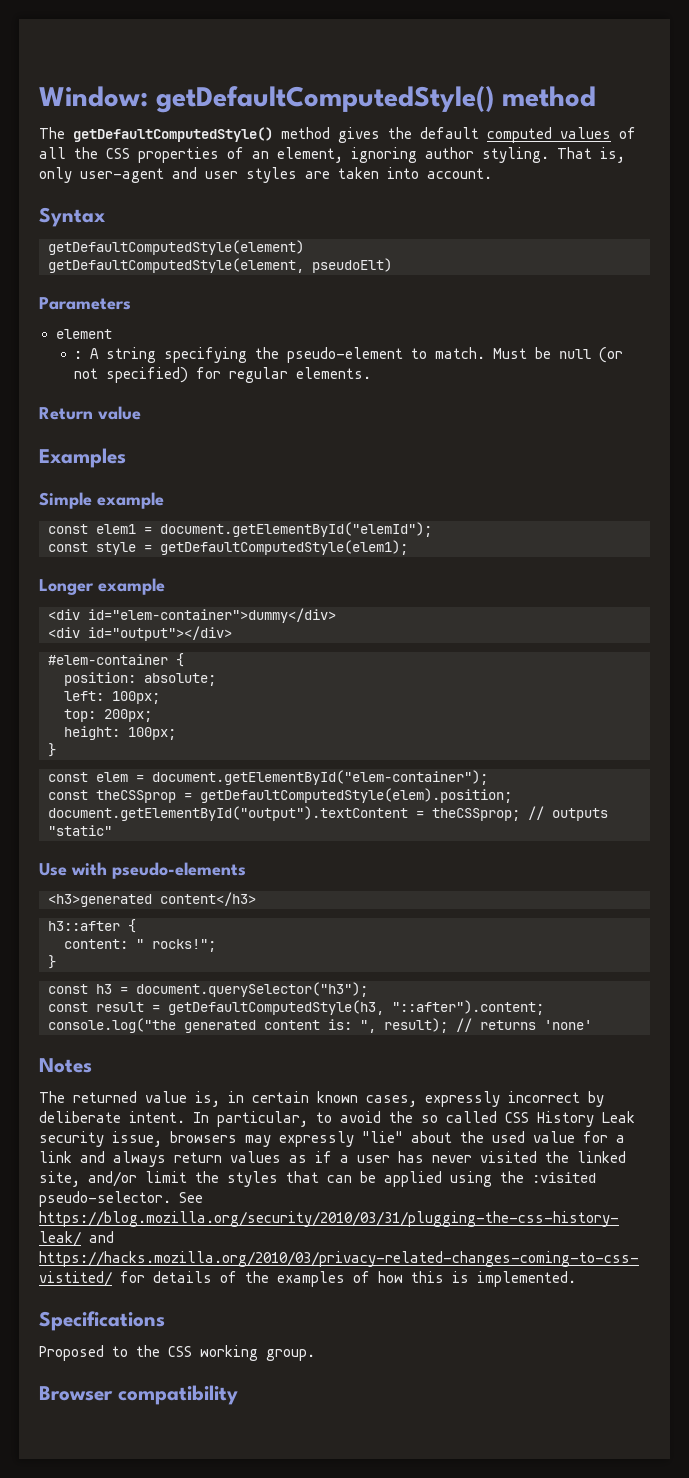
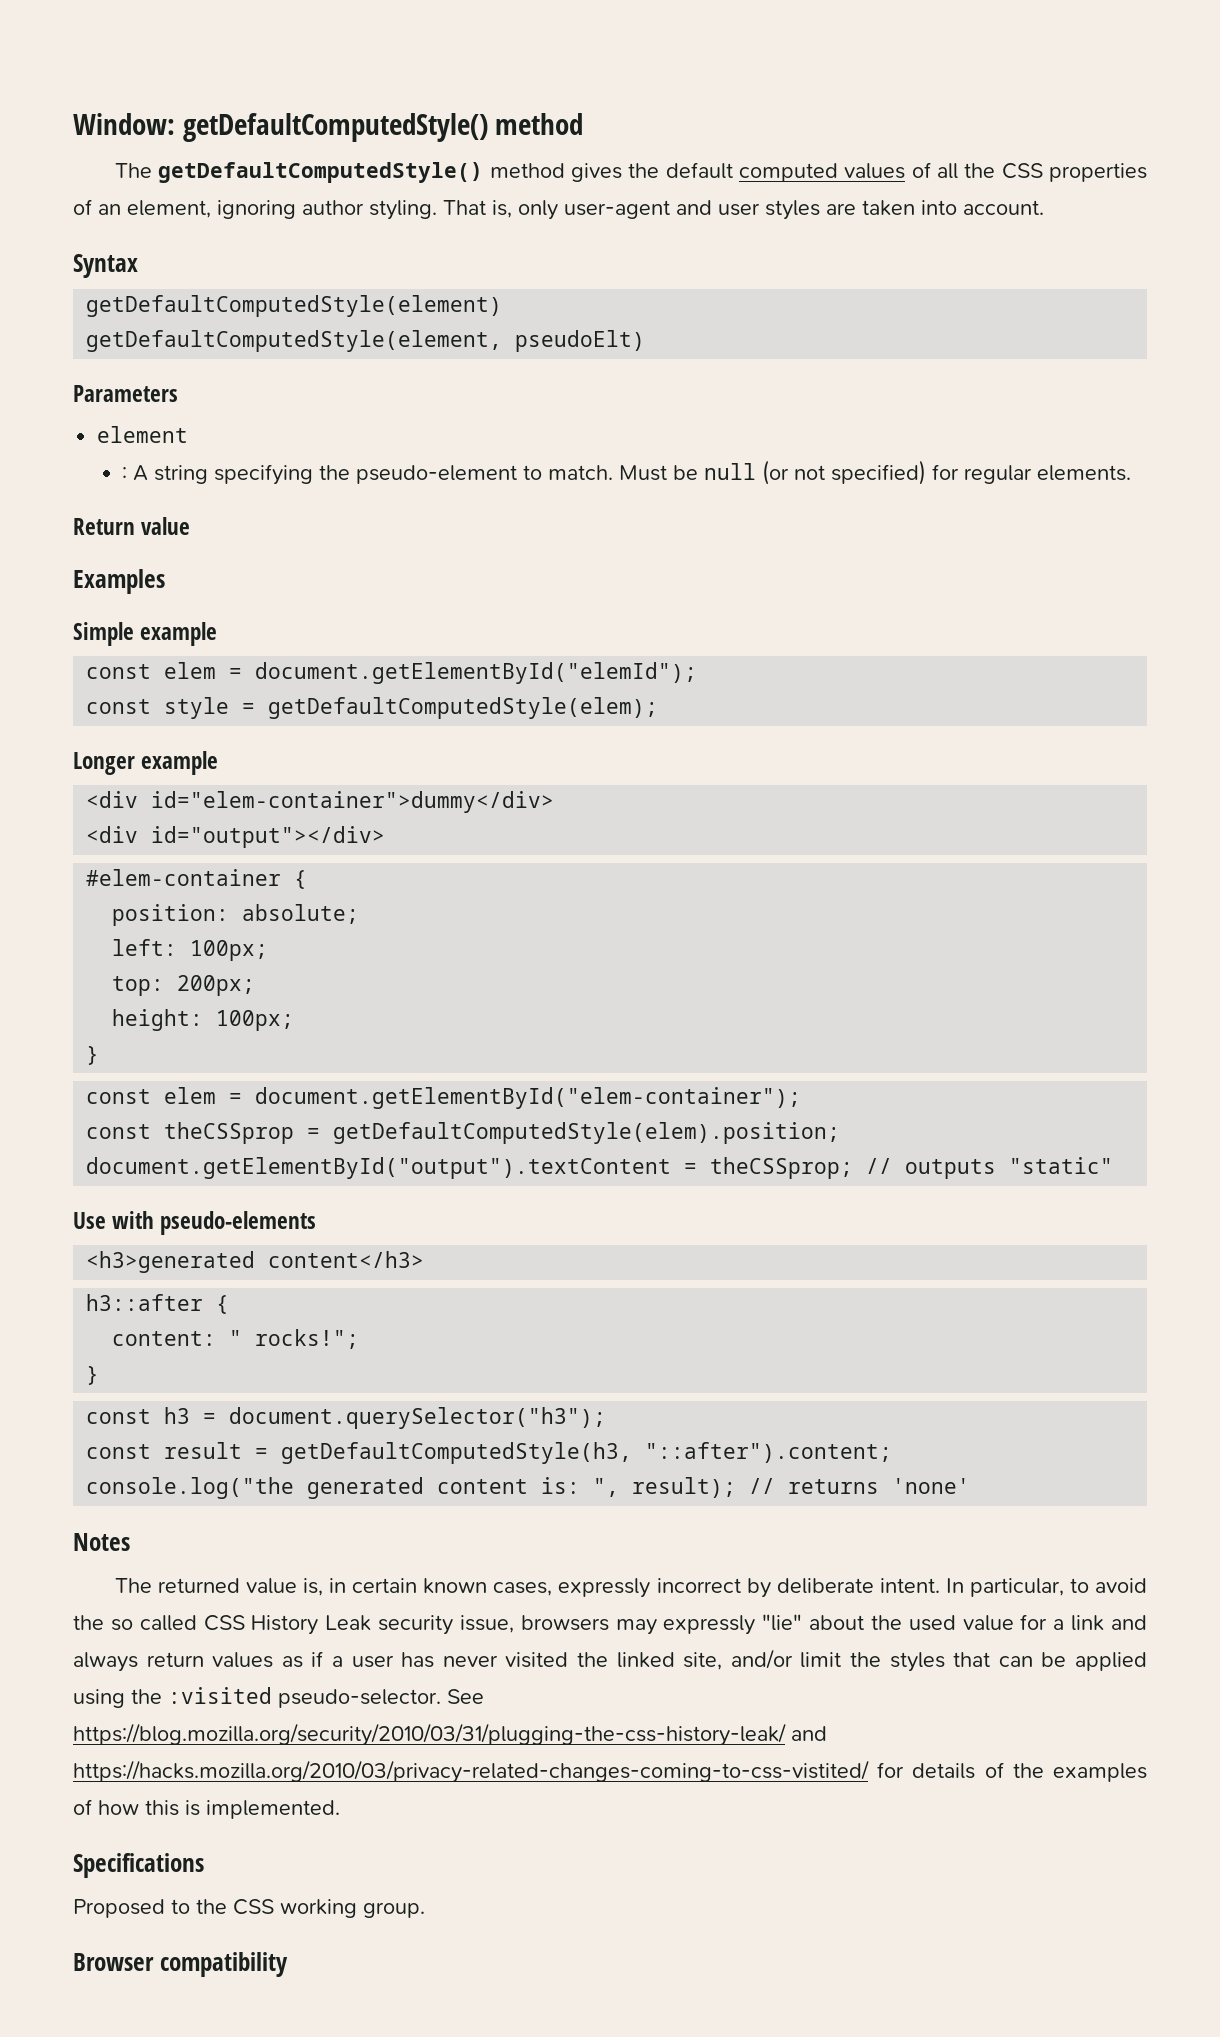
[96,524,136,534] elem1 -> [164,662,217,679] elem
[160,540,408,555] getDefaultComputedStyle(elem1); -> [268,697,659,719] getDefaultComputedStyle(elem);

